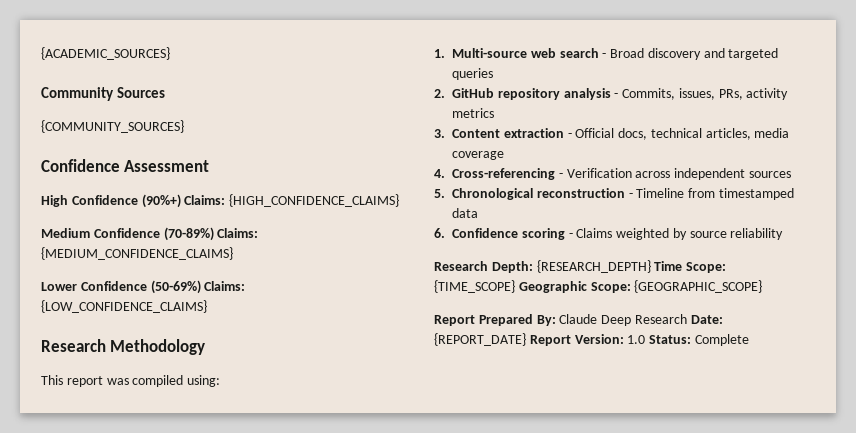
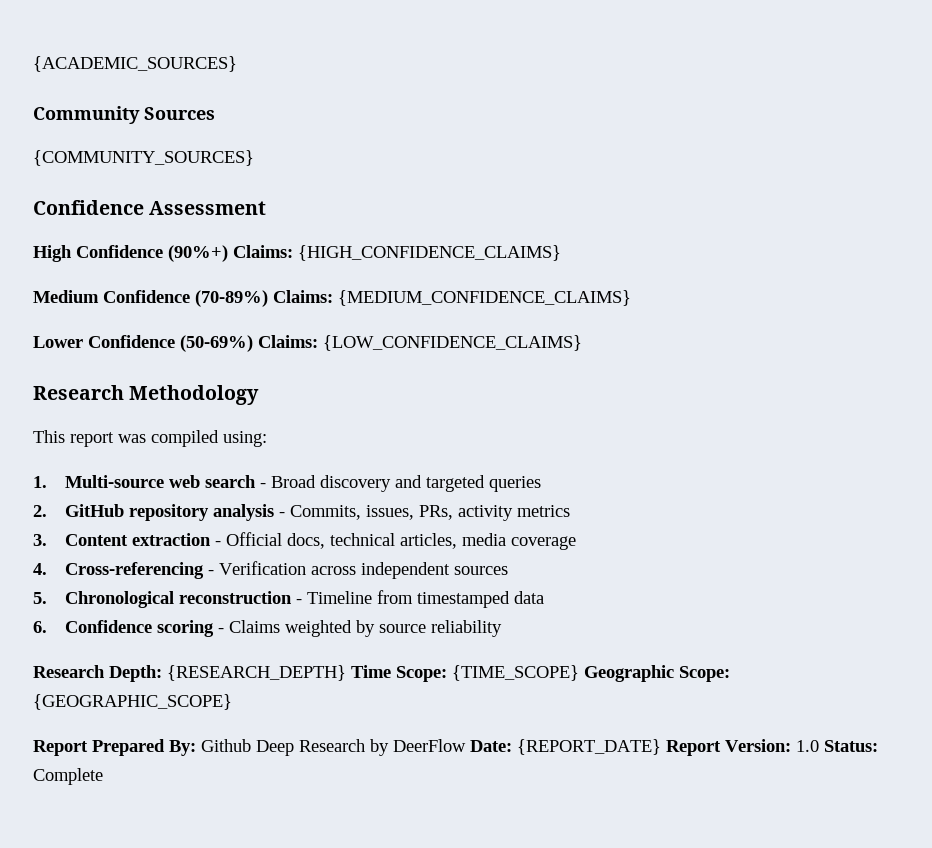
[559,314,598,324] Claude -> [201,739,251,752] Github
(687, 319) none -> [370,739,466,756] by DeerFlow

